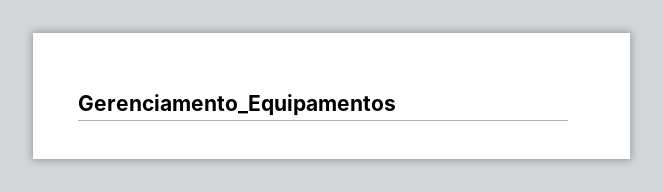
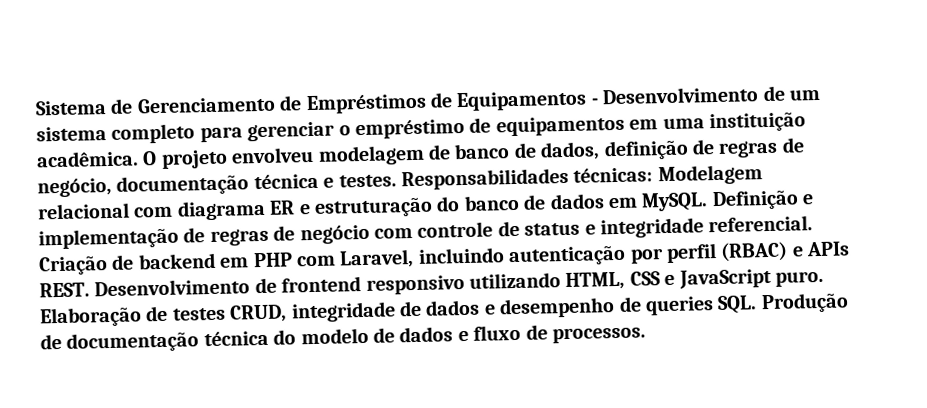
[78,94,396,116] Gerenciamento_Equipamentos -> [35,85,821,116] [36,112,806,144] [36,137,805,169] [37,164,763,198] [37,190,815,221] [38,215,814,250] [38,241,851,276] [39,268,824,298] [39,292,849,328] [40,324,646,353] Sistema de Gerenciamento de Empréstimos de Equipamentos - Desenvolvimento de um sistema completo para gerenciar o empréstimo de equipamentos em uma instituição acadêmica. O projeto envolveu modelagem de banco de dados, definição de regras de negócio, documentação técnica e testes. Responsabilidades técnicas: Modelagem relacional com diagrama ER e estruturação do banco de dados em MySQL. Definição e implementação de regras de negócio com controle de status e integridade referencial. Criação de backend em PHP com Laravel, incluindo autenticação por perfil (RBAC) e APIs REST. Desenvolvimento de frontend responsivo utilizando HTML, CSS e JavaScript puro. Elaboração de testes CRUD, integridade de dados e desempenho de queries SQL. Produção de documentação técnica do modelo de dados e fluxo de processos.

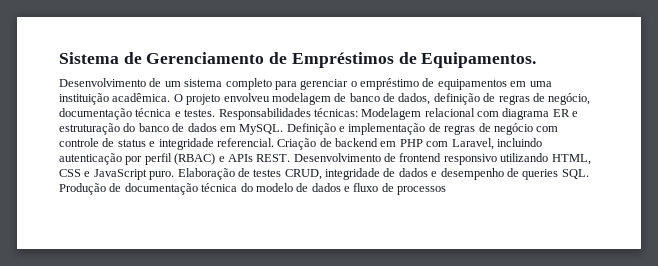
[456,90,599,112] Equipamentos - -> [421,52,537,68] Equipamentos. //
[551,326,646,344] processos. -> [397,186,447,195] processos

